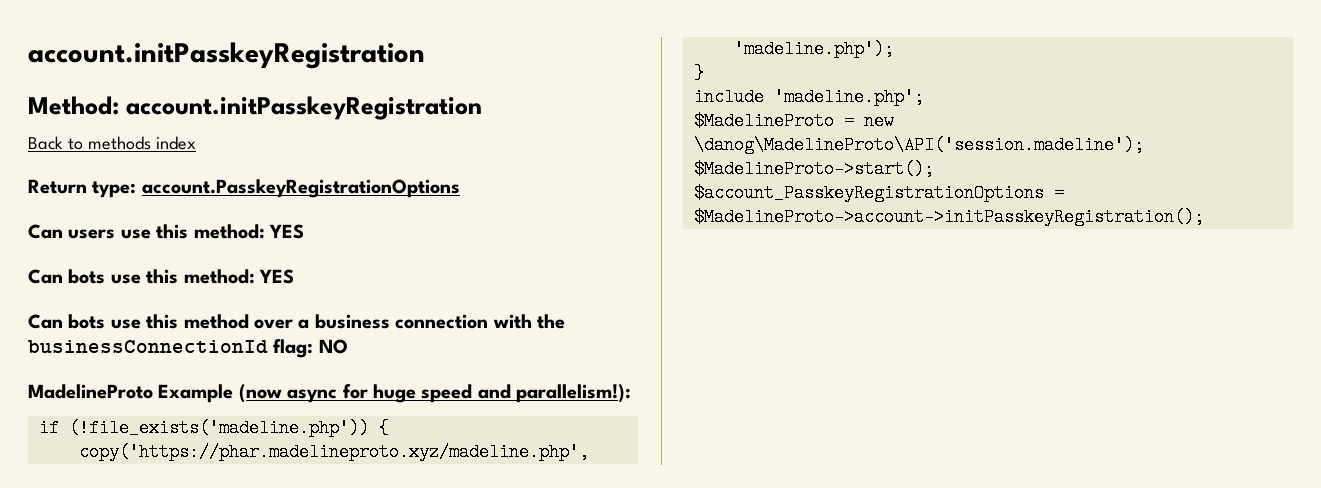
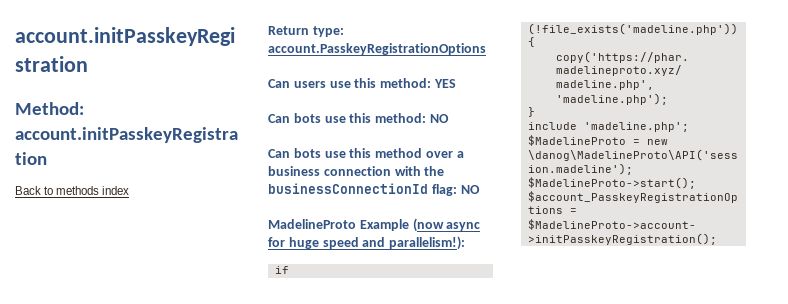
[259,269,294,284] YES -> [429,114,449,123] NO

